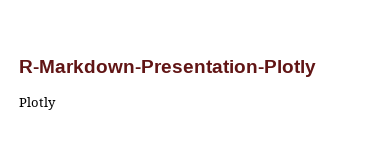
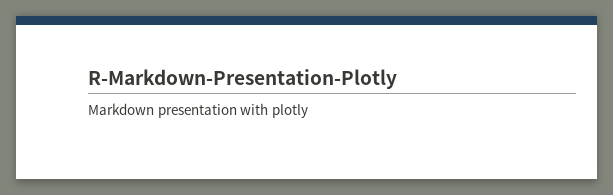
[19,97,56,110] Plotly -> [88,103,308,118] Markdown presentation with plotly

